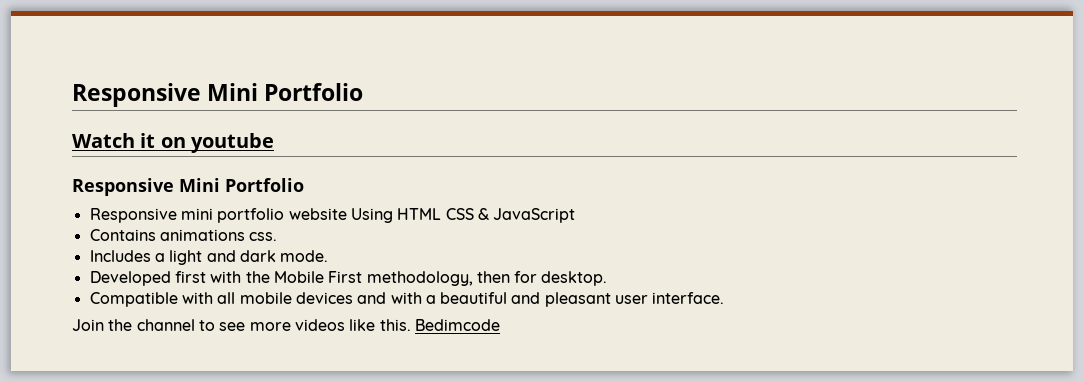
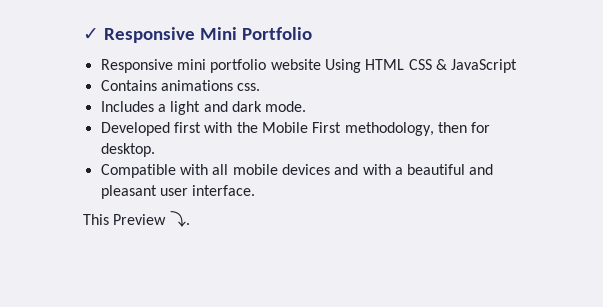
[72,83,364,107] [72,133,275,153] Responsive Mini Portfolio // Watch it on youtube // -> [83,28,99,40] ✓
[72,319,500,331] Join the channel to see more videos like this. Bedimcode -> [83,211,190,227] This Preview ⤵.

